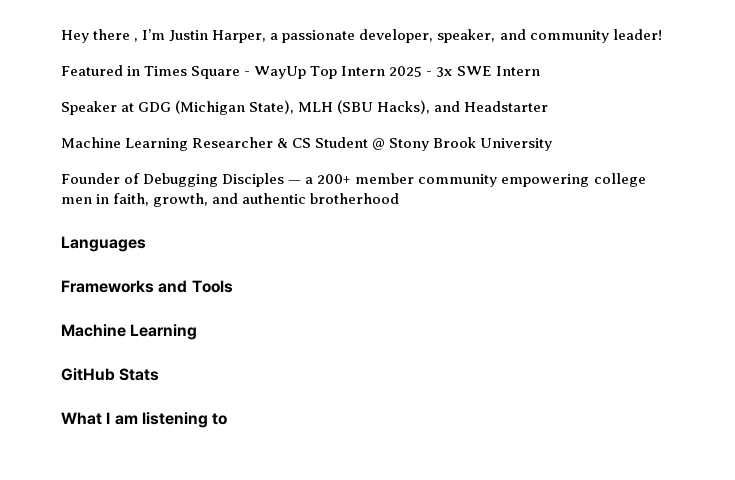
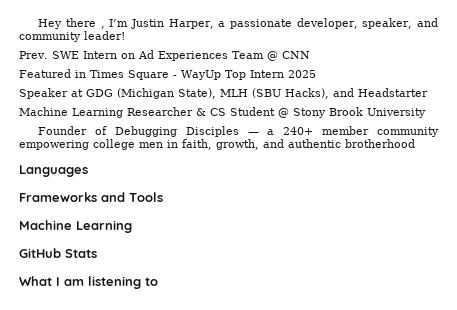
(662, 34) none -> [19,50,310,61] // Prev. SWE Intern on Ad Experiences Team @ CNN
[426,66,540,77] - 3x SWE Intern -> (316, 74) none
[317,174,352,184] 200+ -> [283,127,314,135] 240+

